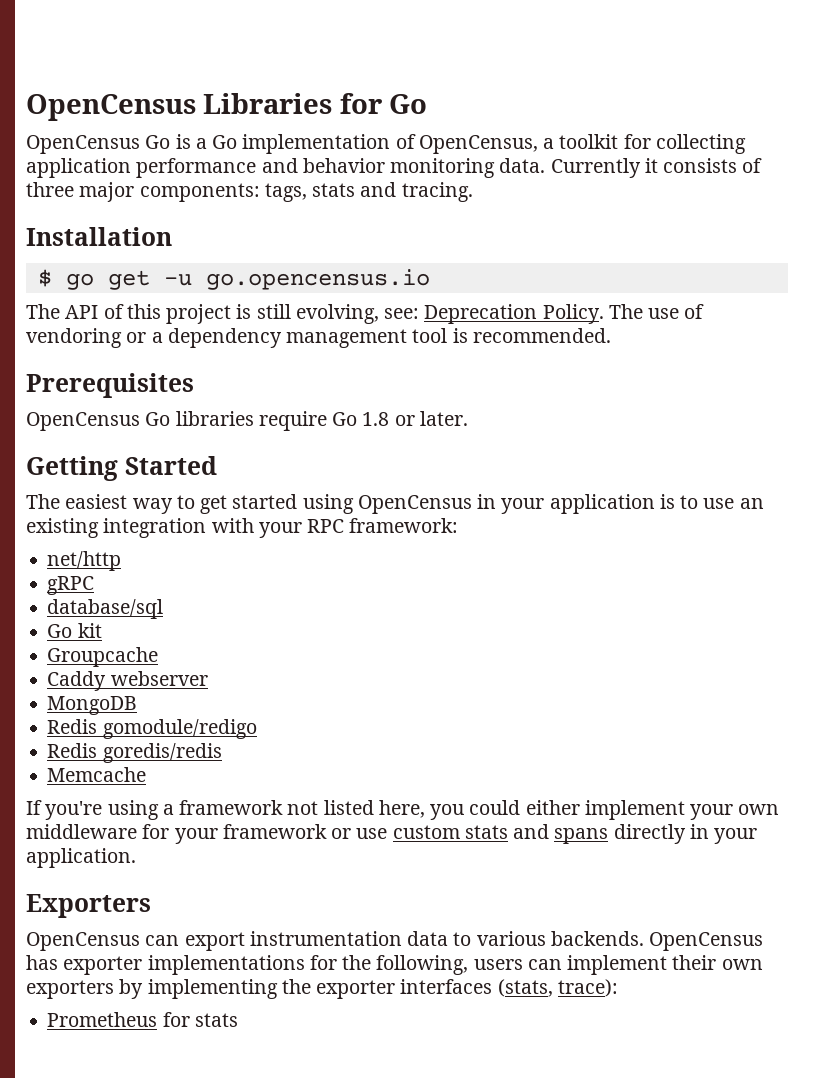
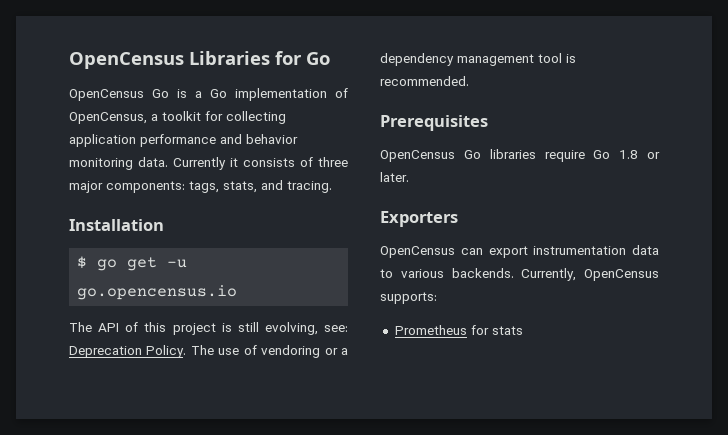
[312,183,356,197] stats -> [223,181,257,193] stats,
[26,456,217,481] [26,494,764,514] [26,518,459,538] [47,551,122,571] [47,576,95,595] [47,599,164,619] [47,623,102,638] [47,647,159,667] [47,671,208,691] [47,696,138,715] [47,719,257,739] [47,743,222,763] [47,767,147,782] [26,800,780,820] [26,824,758,844] [26,848,136,868] // Getting Started // The easiest way to get started using OpenCensus in your application is to use an existing integration with your RPC framework: // net/http // gRPC // database/sql // Go kit // Groupcache // Caddy webserver // MongoDB // Redis gomodule/redigo // Redis goredis/redis // Memcache // If you're using a framework not listed here, you could either implement your own middleware for your framework or use custom stats and spans directly in your application. -> (409, 177) none
[649,932,764,951] [26,955,763,975] [26,979,618,999] OpenCensus has exporter implementations for the following, users can implement their own exporters by implementing the exporter interfaces (stats, trace): -> [521,268,659,281] [380,292,437,304] Currently, OpenCensus supports:

